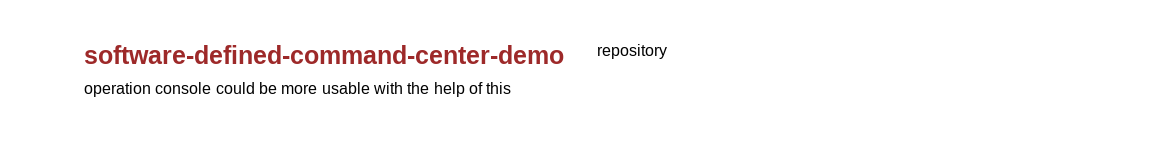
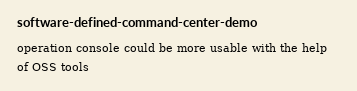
[486,82,512,94] [597,44,667,59] this repository -> [32,62,89,71] OSS tools

